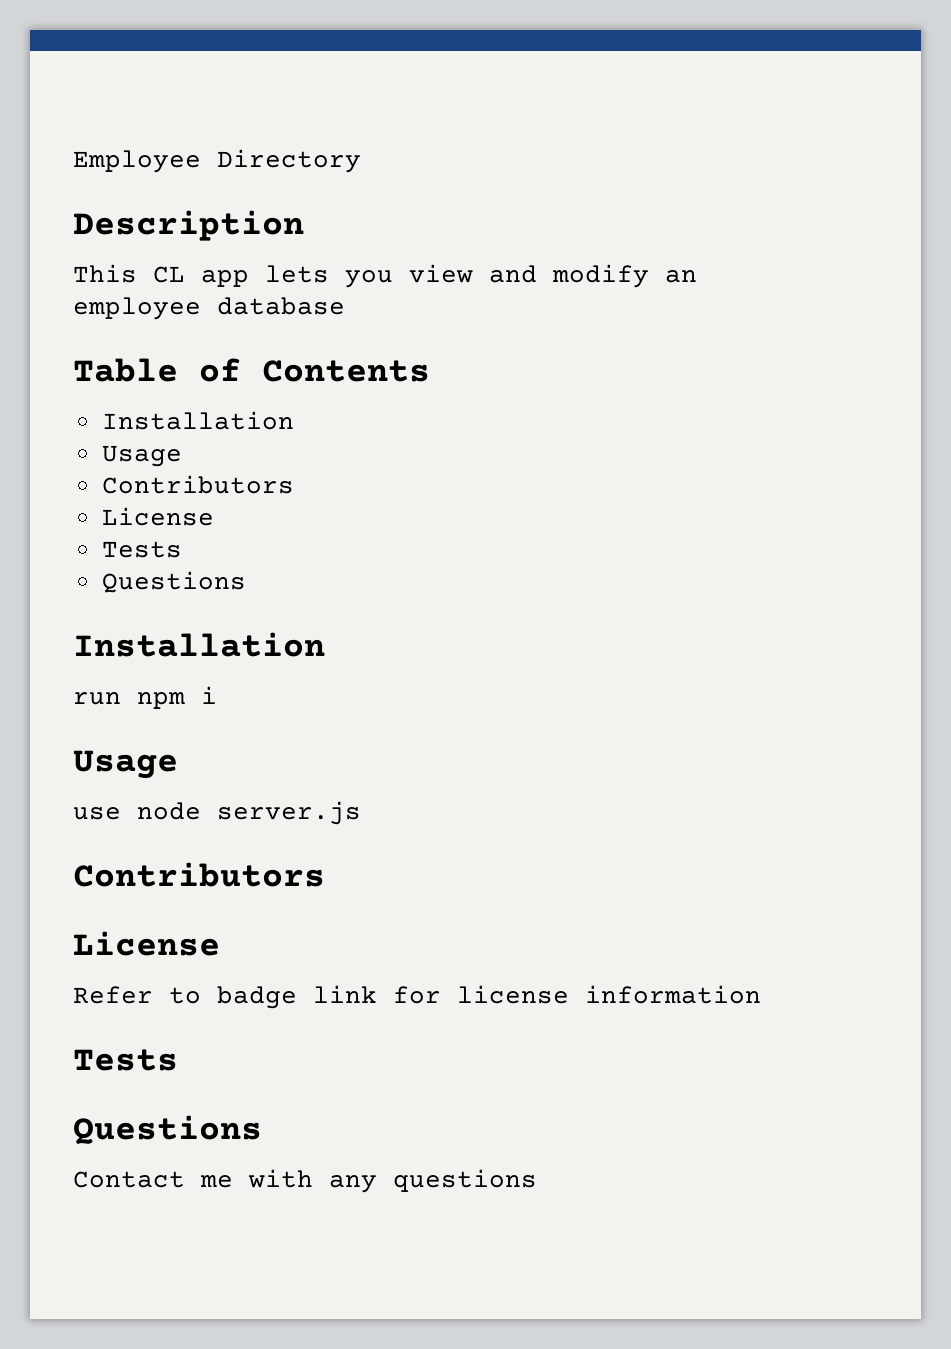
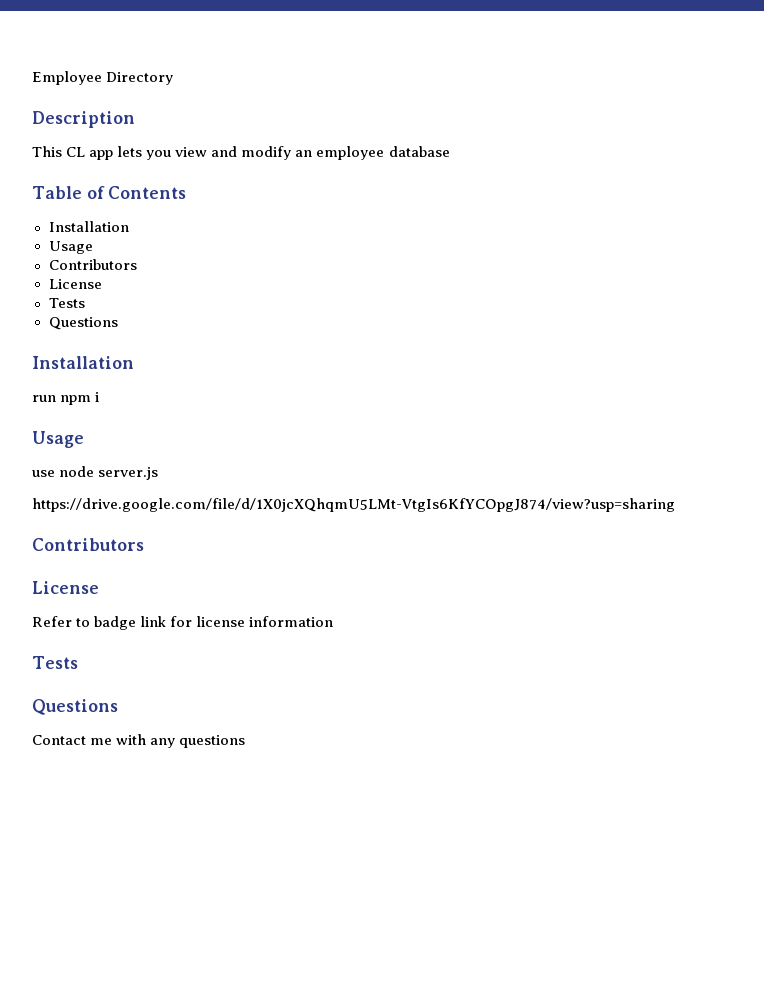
(361, 813) none -> [32,498,675,512] // https://drive.google.com/file/d/1X0jcXQhqmU5LMt-VtgIs6KfYCOpgJ874/view?usp=sharing

